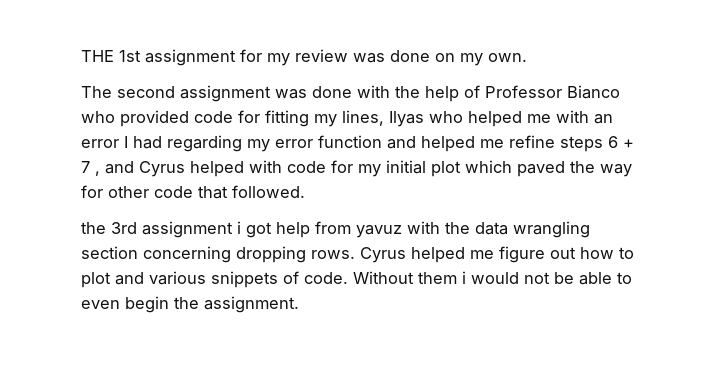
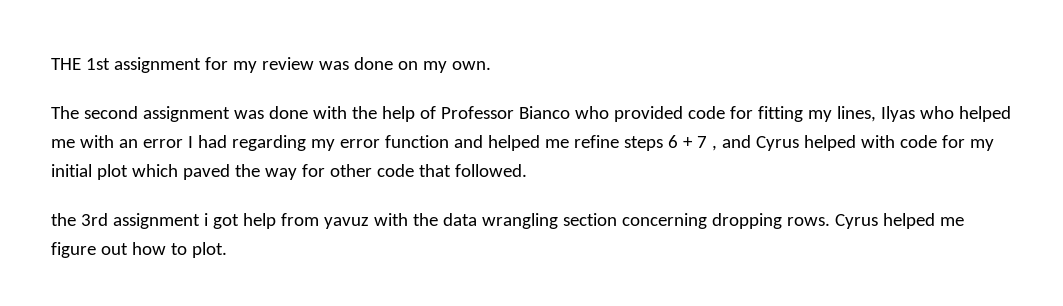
[81,271,632,288] [81,296,299,313] plot and various snippets of code. Without them i would not be able to even begin the assignment. -> [191,242,227,258] plot.

